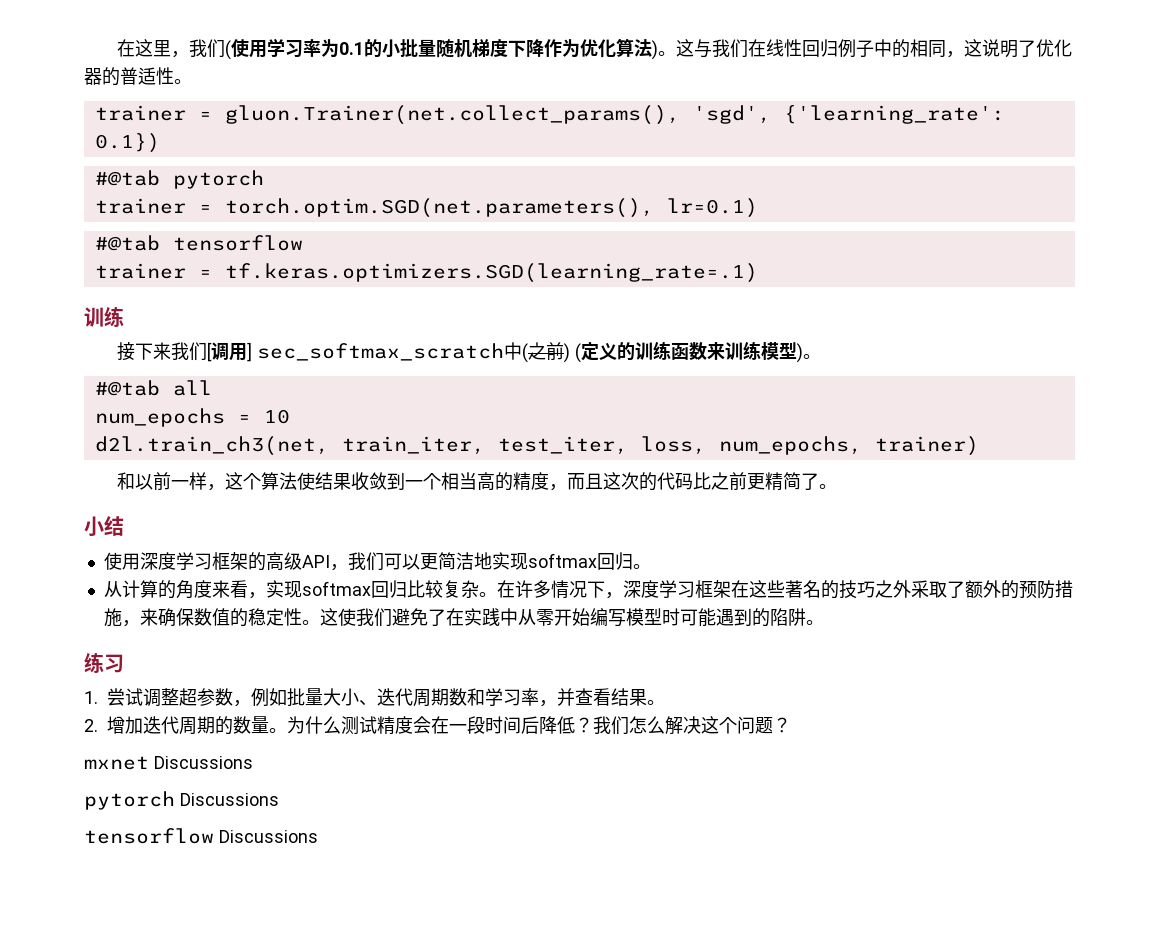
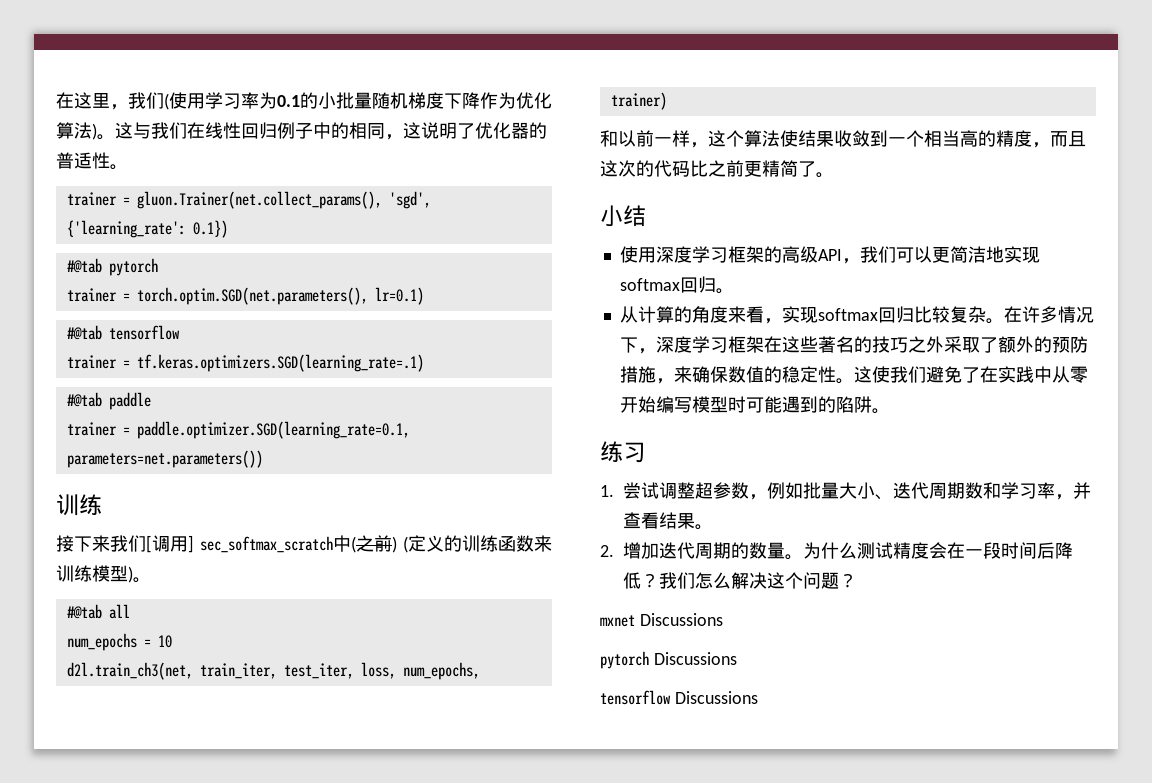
(758, 273) none -> [66,392,151,410] [66,421,410,439] [66,450,263,468] // #@tab paddle // trainer = paddle.optimizer.SGD(learning_rate=0.1, parameters=net.parameters())

